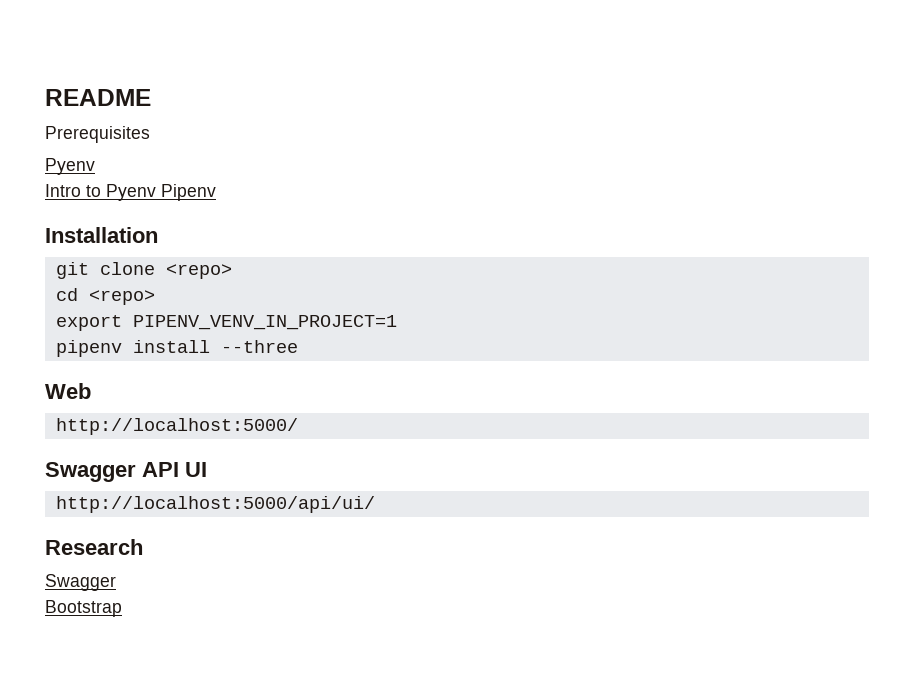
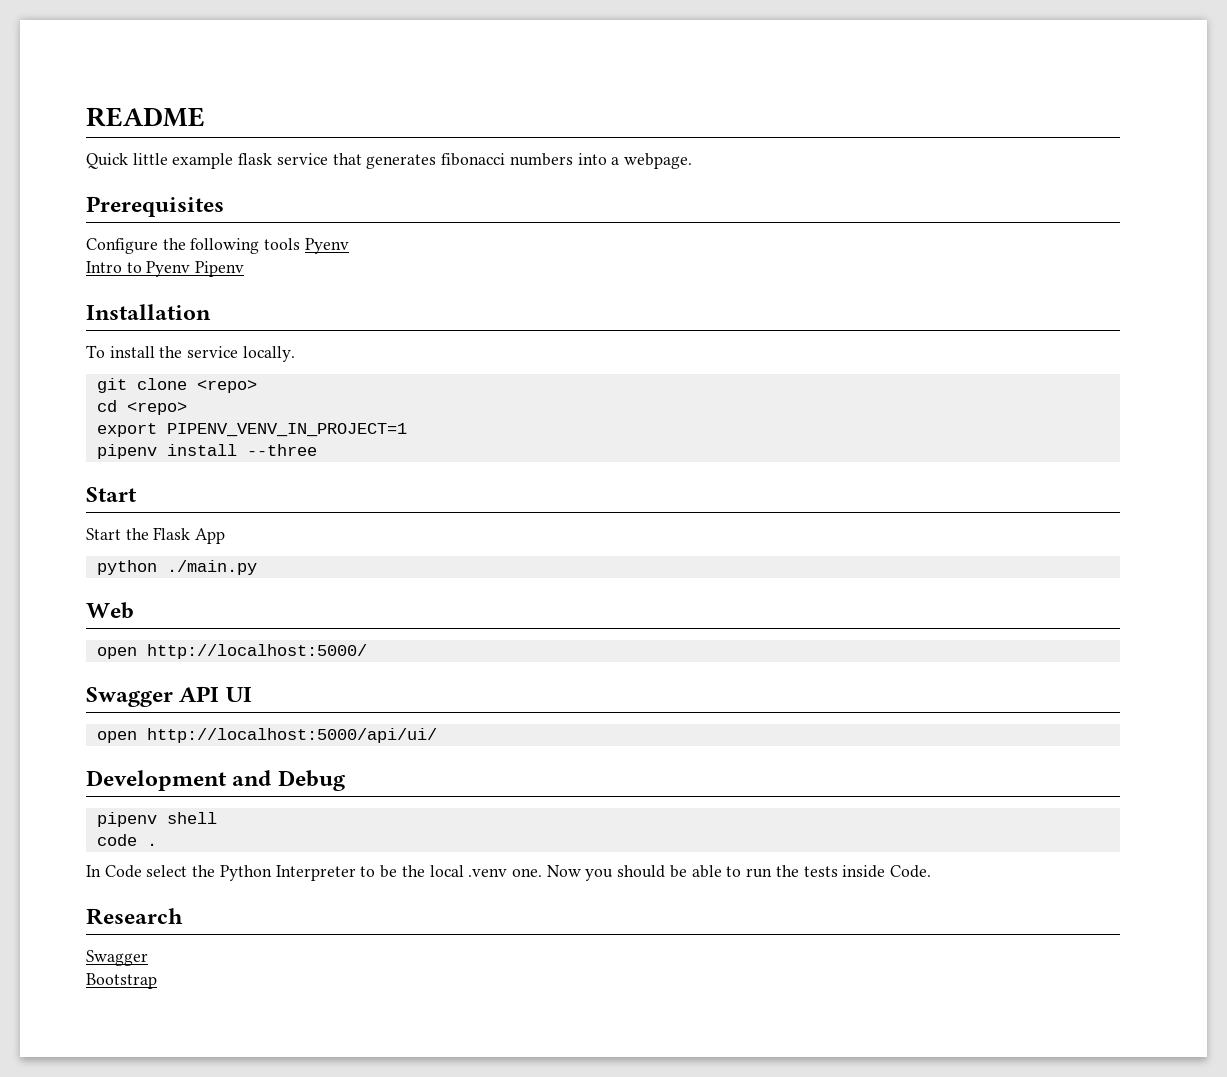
[45,126,150,143] Prerequisites // -> [86,153,692,169] [86,196,224,217] [86,238,301,254] Quick little example flask service that generates fibonacci numbers into a webpage. // Prerequisites // Configure the following tools
(158, 235) none -> [86,345,295,362] // To install the service locally.
(298, 346) none -> [86,487,137,502] [86,527,226,544] [96,560,257,575] // Start // Start the Flask App // python ./main.py
(91, 391) none -> [96,647,137,659] open
(207, 469) none -> [96,731,137,743] open
(375, 504) none -> [86,770,345,791] [96,812,217,827] [96,834,157,846] [86,865,931,881] // Development and Debug // pipenv shell // code . // In Code select the Python Interpreter to be the local .venv one. Now you should be able to run the tests inside Code.

